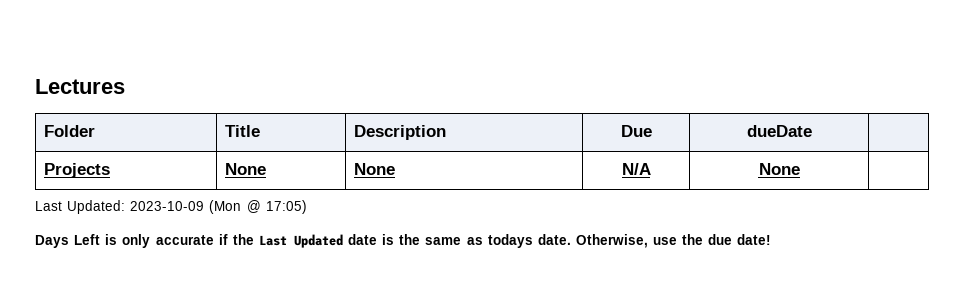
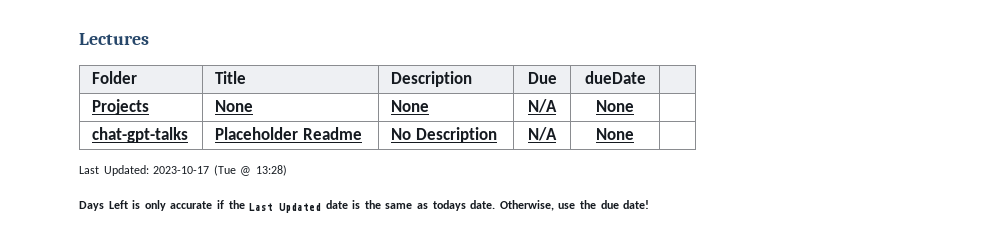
[35,200,307,214] // Last Updated: 2023-10-09 (Mon @ 17:05) -> [92,127,189,143] [215,127,363,140] [391,127,498,143] [528,127,557,141] [596,128,634,140] [79,165,287,176] // chat-gpt-talks | Placeholder Readme | No Description | N/A | None | // Last Updated: 2023-10-17 (Tue @ 13:28)

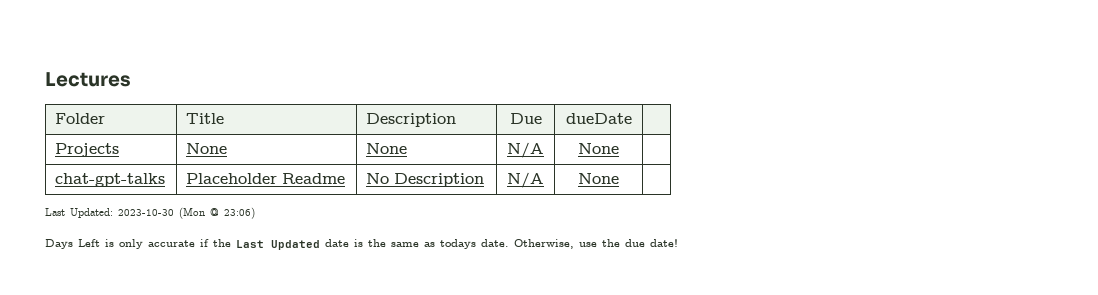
[153,165,287,176] 2023-10-17 (Tue @ 13:28) -> [118,207,255,219] 2023-10-30 (Mon @ 23:06)

